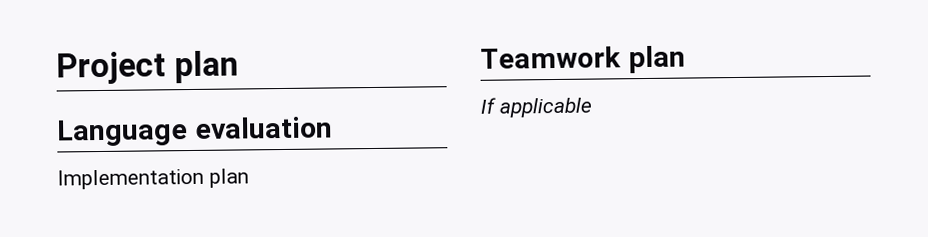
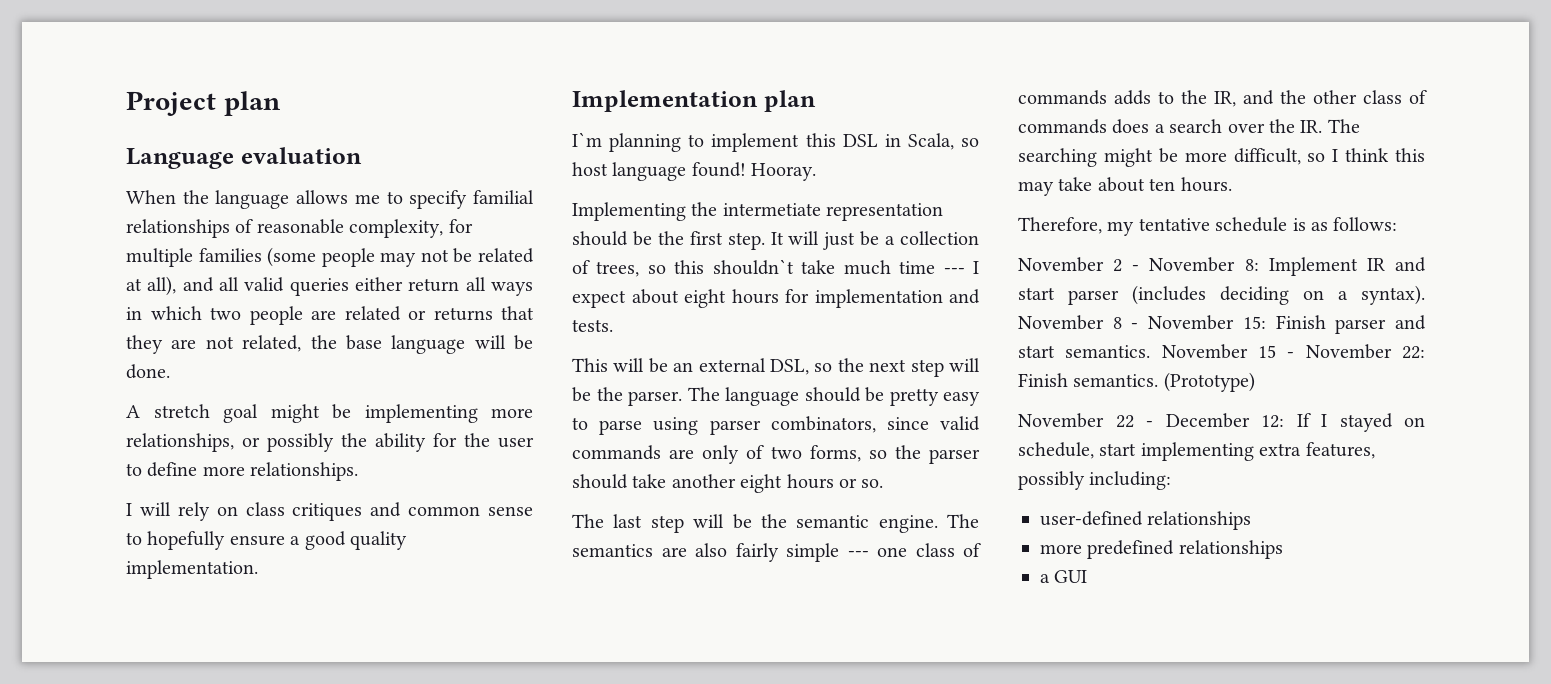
[57,168,249,190] [480,45,686,74] [480,97,592,118] Implementation plan // Teamwork plan // If applicable -> [126,190,534,209] [126,219,473,238] [126,247,534,267] [126,276,533,296] [126,306,534,325] [126,335,533,354] [126,364,170,379] [126,404,533,423] [126,433,534,452] [126,462,359,481] [126,502,533,521] [126,531,407,550] [126,560,258,579] [572,90,816,112] [572,132,979,152] [572,162,817,181] [572,202,944,221] [572,231,979,250] [572,259,979,277] [572,289,980,308] [572,319,613,332] [572,358,980,377] [572,387,980,406] [572,416,980,435] [572,445,980,464] [572,474,884,493] [572,514,979,533] [572,543,981,562] [1018,90,1427,107] [1018,119,1360,134] [1018,148,1425,167] [1018,177,1232,196] [1018,217,1398,236] [1018,257,1426,276] [1018,285,1425,305] [1018,315,1426,334] [1018,344,1425,359] [1018,372,1255,392] [1018,413,1425,432] [1018,442,1375,461] [1018,471,1172,490] [1040,511,1252,530] [1040,540,1283,559] [1040,570,1088,583] When the language allows me to specify familial relationships of reasonable complexity, for multiple families (some people may not be related at all), and all valid queries either return all ways in which two people are related or returns that they are not related, the base language will be done. // A stretch goal might be implementing more relationships, or possibly the ability for the user to define more relationships. // I will rely on class critiques and common sense to hopefully ensure a good quality implementation. // Implementation plan // I`m planning to implement this DSL in Scala, so host language found! Hooray. // Implementing the intermetiate representation should be the first step. It will just be a collection of trees, so this shouldn`t take much time --- I expect about eight hours for implementation and tests. // This will be an external DSL, so the next step will be the parser. The language should be pretty easy to parse using parser combinators, since valid commands are only of two forms, so the parser should take another eight hours or so. // The last step will be the semantic engine. The semantics are also fairly simple --- one class of commands adds to the IR, and the other class of commands does a search over the IR. The searching might be more difficult, so I think this may take about ten hours. // Therefore, my tentative schedule is as follows: // November 2 - November 8: Implement IR and start parser (includes deciding on a syntax). November 8 - November 15: Finish parser and start semantics. November 15 - November 22: Finish semantics. (Prototype) // November 22 - December 12: If I stayed on schedule, start implementing extra features, possibly including: // user-defined relationships // more predefined relationships // a GUI

